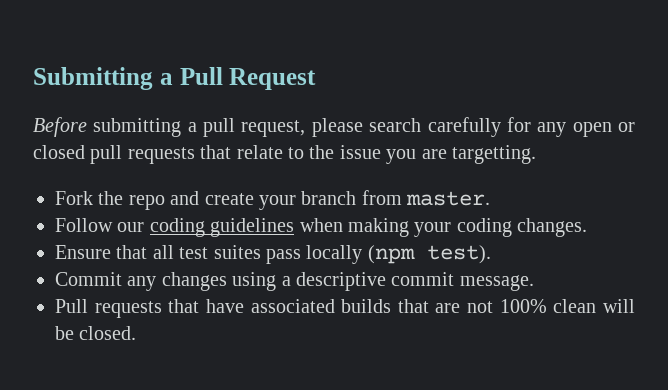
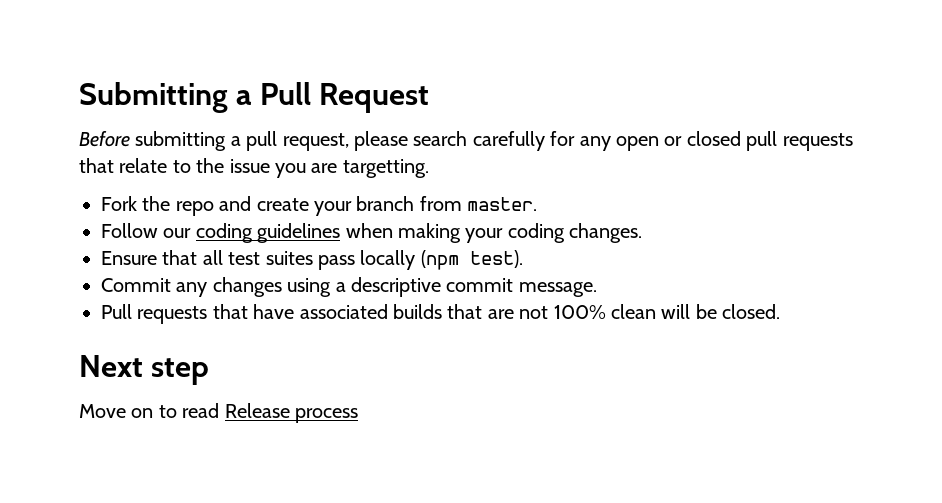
(137, 333) none -> [79,355,210,385] [79,403,358,423] // Next step // Move on to read Release process

